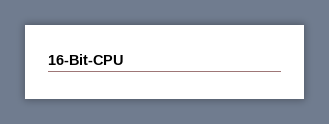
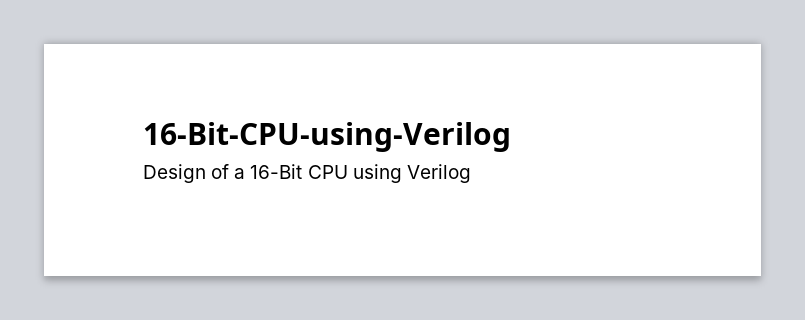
[48,54,123,65] 16-Bit-CPU -> [143,122,511,152] [143,164,471,183] 16-Bit-CPU-using-Verilog // Design of a 16-Bit CPU using Verilog

